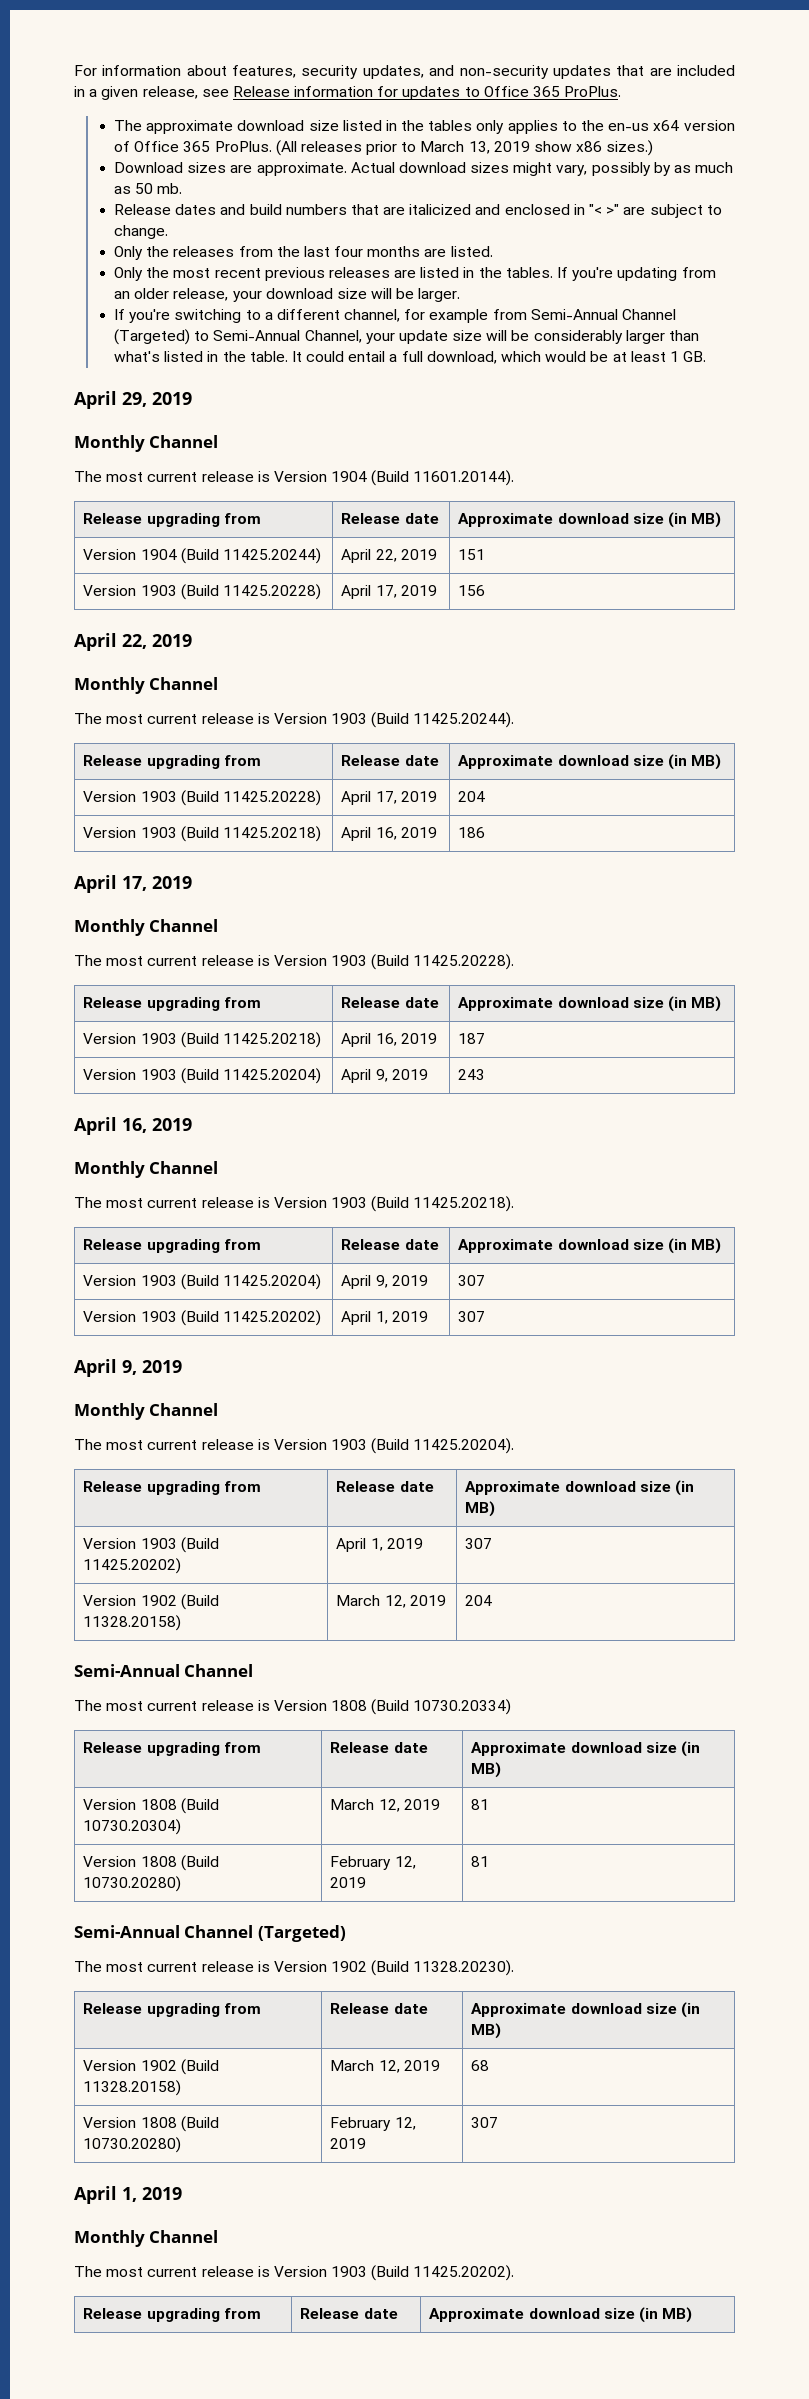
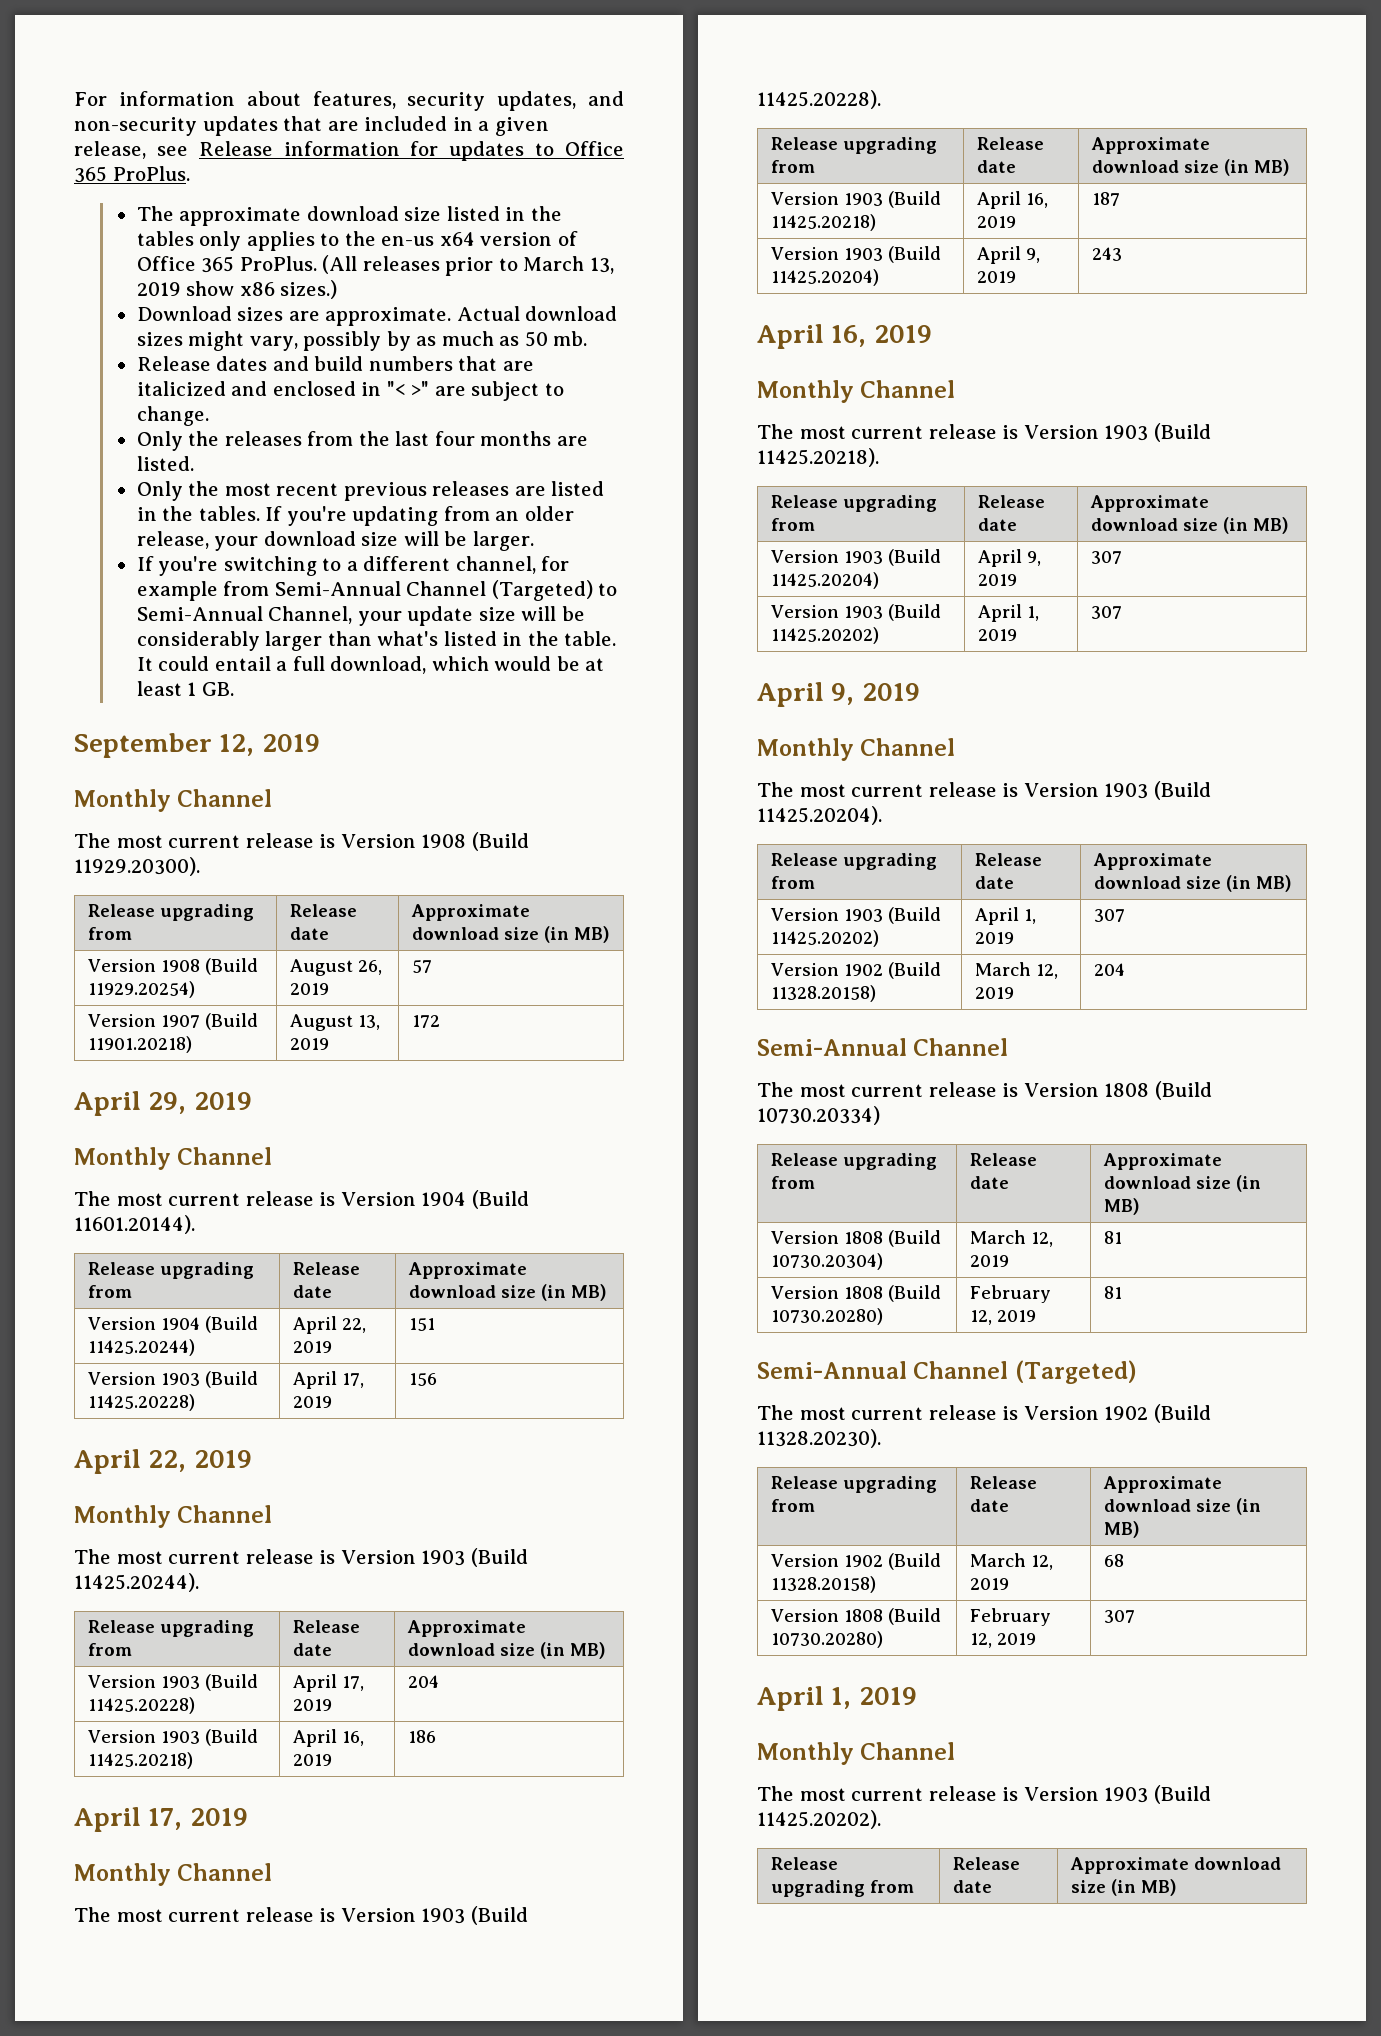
(707, 356) none -> [74,733,320,758] [74,789,273,812] [74,832,529,851] [74,857,200,876] [87,904,254,921] [87,927,132,940] [289,904,357,917] [289,927,329,940] [410,904,530,921] [411,926,610,943] [87,958,258,975] [87,981,195,998] [289,959,382,976] [289,983,329,995] [411,960,432,973] [87,1013,258,1030] [87,1036,192,1053] [289,1014,380,1031] [289,1038,329,1050] [411,1015,440,1028] // September 12, 2019 // Monthly Channel // The most current release is Version 1908 (Build 11929.20300). // Release upgrading from | Release date | Approximate download size (in MB) // Version 1908 (Build 11929.20254) | August 26, 2019 | 57 // Version 1907 (Build 11901.20218) | August 13, 2019 | 172

